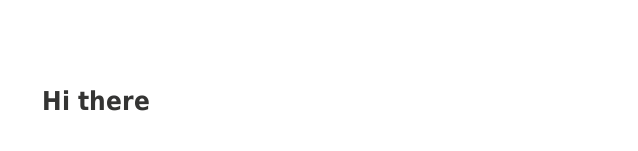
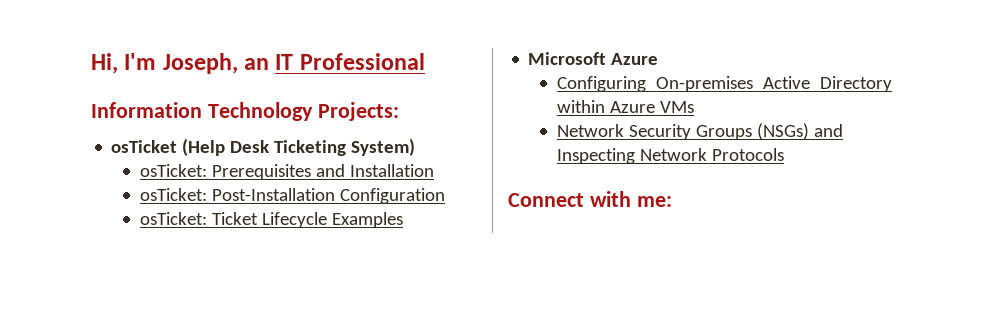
[42,90,150,111] Hi there -> [91,53,425,74] [91,102,399,121] [111,138,416,156] [140,164,435,180] [140,188,446,204] [140,212,404,228] [528,52,659,65] [557,76,892,92] [557,100,695,113] [557,123,844,140] [557,148,785,164] [508,191,672,207] Hi, I'm Joseph, an IT Professional // Information Technology Projects: // osTicket (Help Desk Ticketing System) // osTicket: Prerequisites and Installation // osTicket: Post-Installation Configuration // osTicket: Ticket Lifecycle Examples // Microsoft Azure // Configuring On-premises Active Directory within Azure VMs // Network Security Groups (NSGs) and Inspecting Network Protocols // Connect with me:

